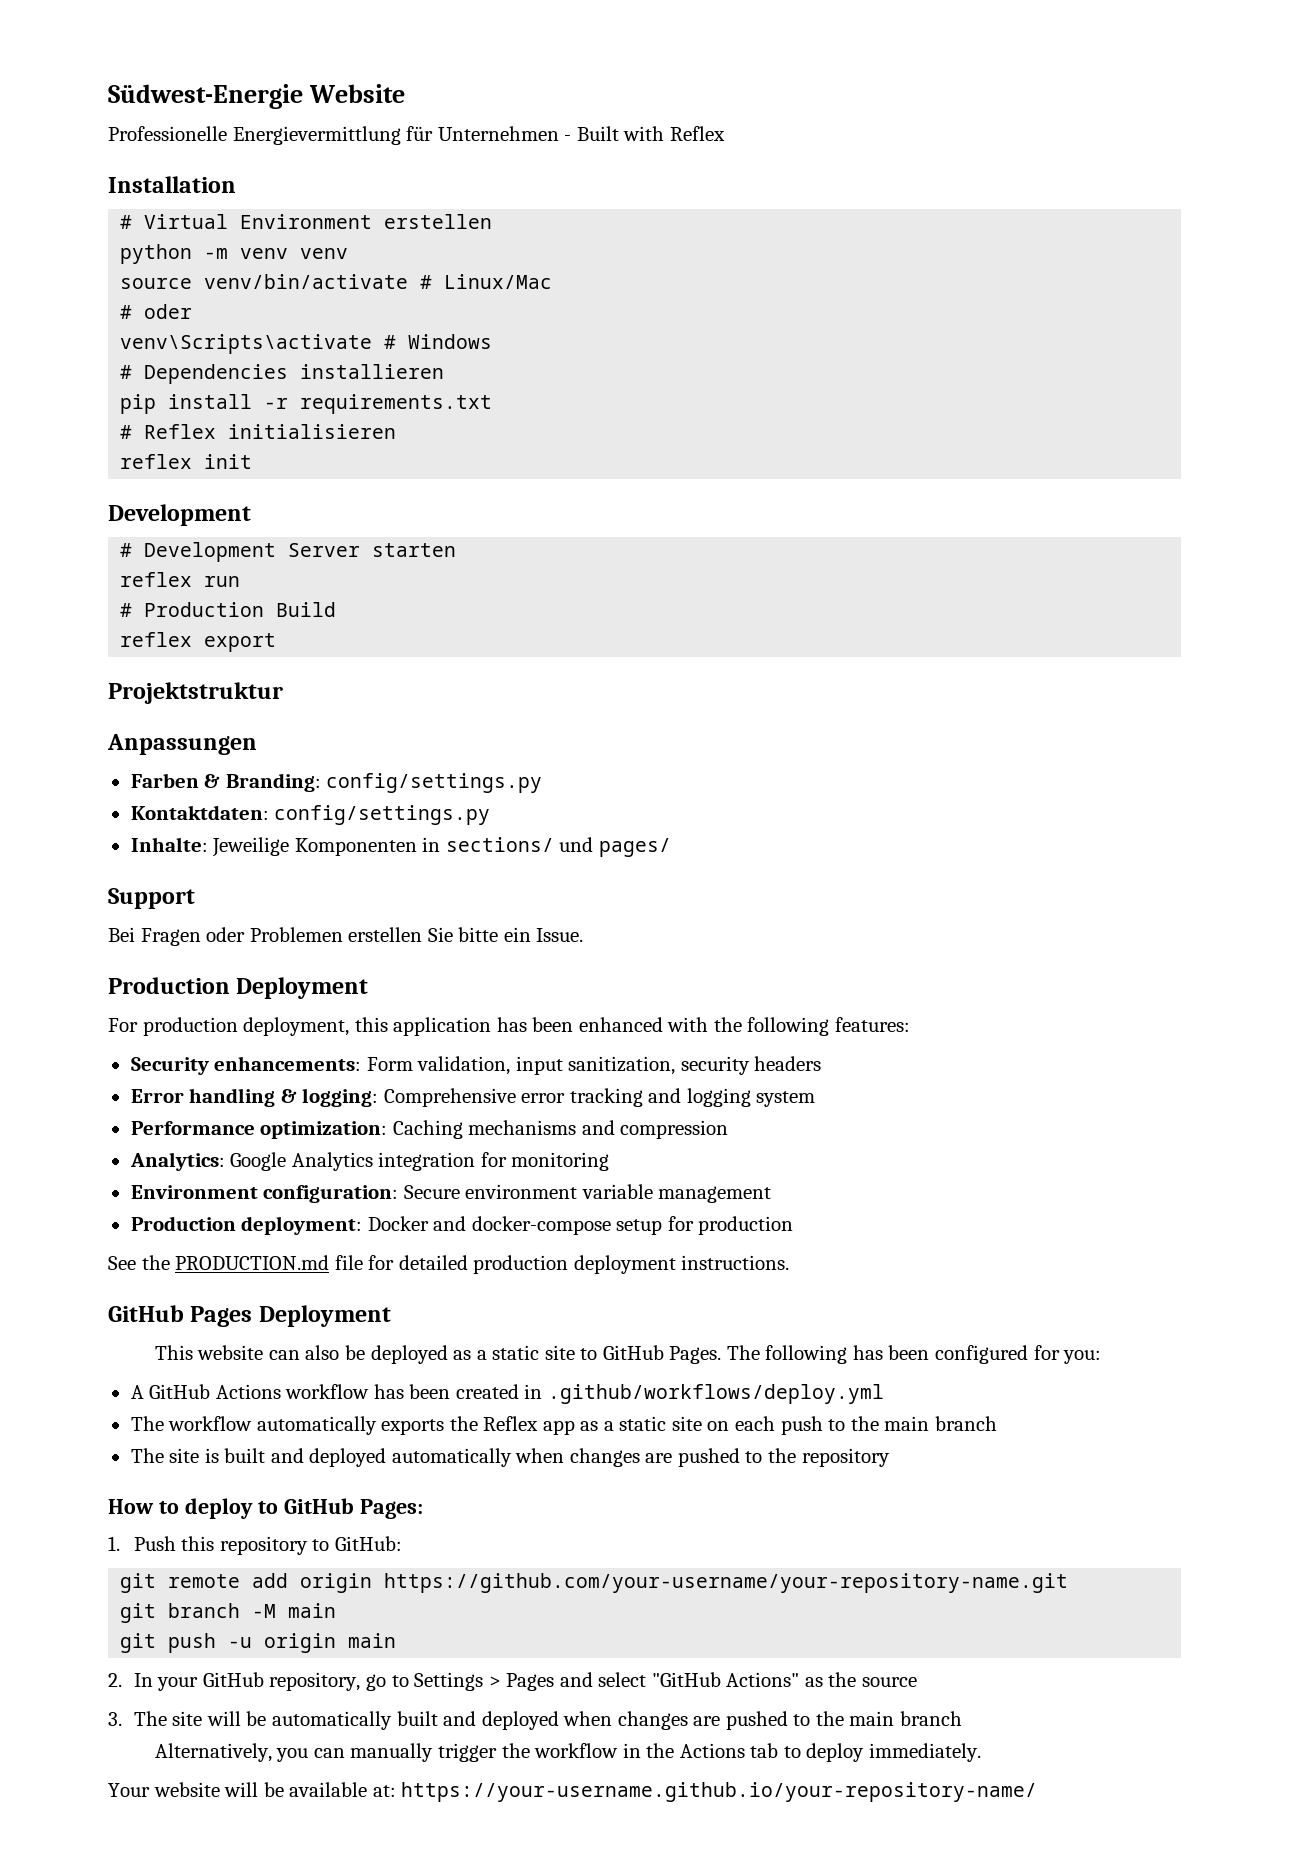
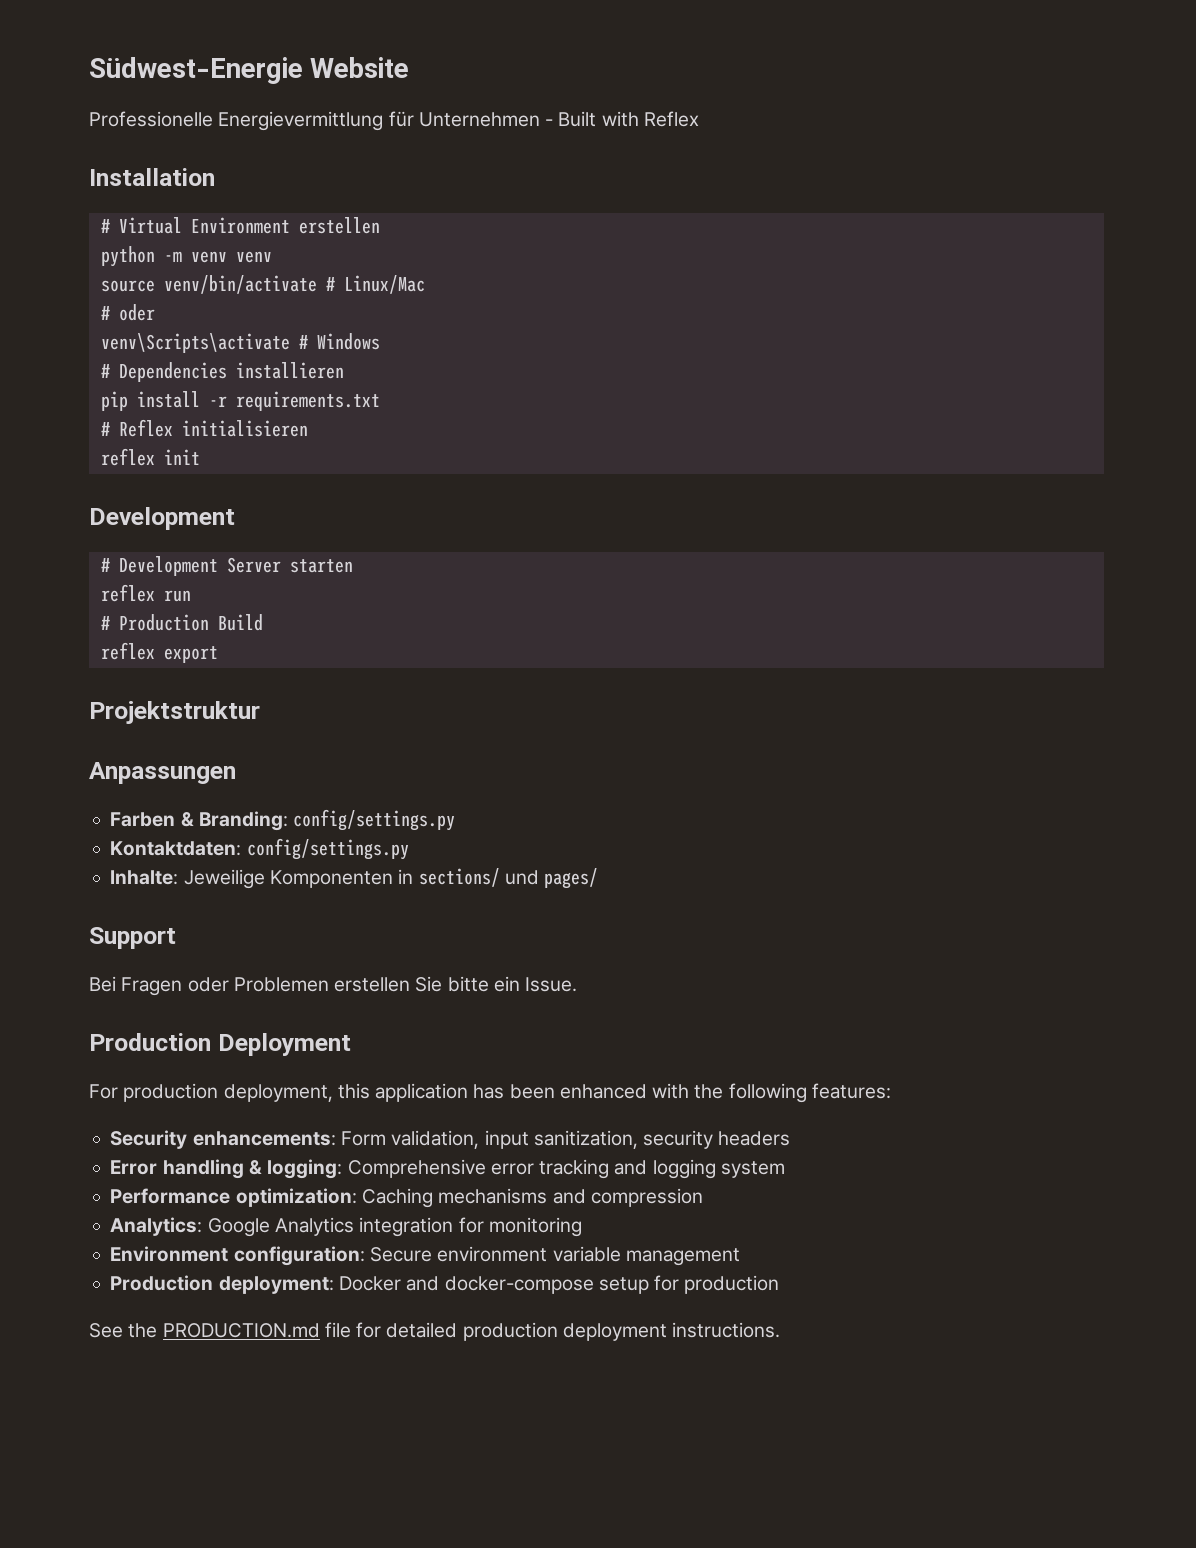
[108,1305,391,1327] [154,1345,1102,1364] [130,1384,884,1404] [130,1416,997,1435] [130,1448,890,1467] [108,1498,423,1519] [108,1536,403,1555] [120,1573,1069,1593] [120,1603,337,1623] [120,1633,397,1653] [108,1672,917,1691] [108,1711,962,1730] [154,1743,981,1762] [108,1782,1038,1802] // GitHub Pages Deployment // This website can also be deployed as a static site to GitHub Pages. The following has been configured for you: // A GitHub Actions workflow has been created in .github/workflows/deploy.yml // The workflow automatically exports the Reflex app as a static site on each push to the main branch // The site is built and deployed automatically when changes are pushed to the repository // How to deploy to GitHub Pages: // 1. Push this repository to GitHub: // git remote add origin https://github.com/your-username/your-repository-name.git // git branch -M main // git push -u origin main // 2. In your GitHub repository, go to Settings > Pages and select "GitHub Actions" as the source // 3. The site will be automatically built and deployed when changes are pushed to the main branch // Alternatively, you can manually trigger the workflow in the Actions tab to deploy immediately. // Your website will be available at: https://your-username.github.io/your-repository-name/ -> (781, 1330) none

